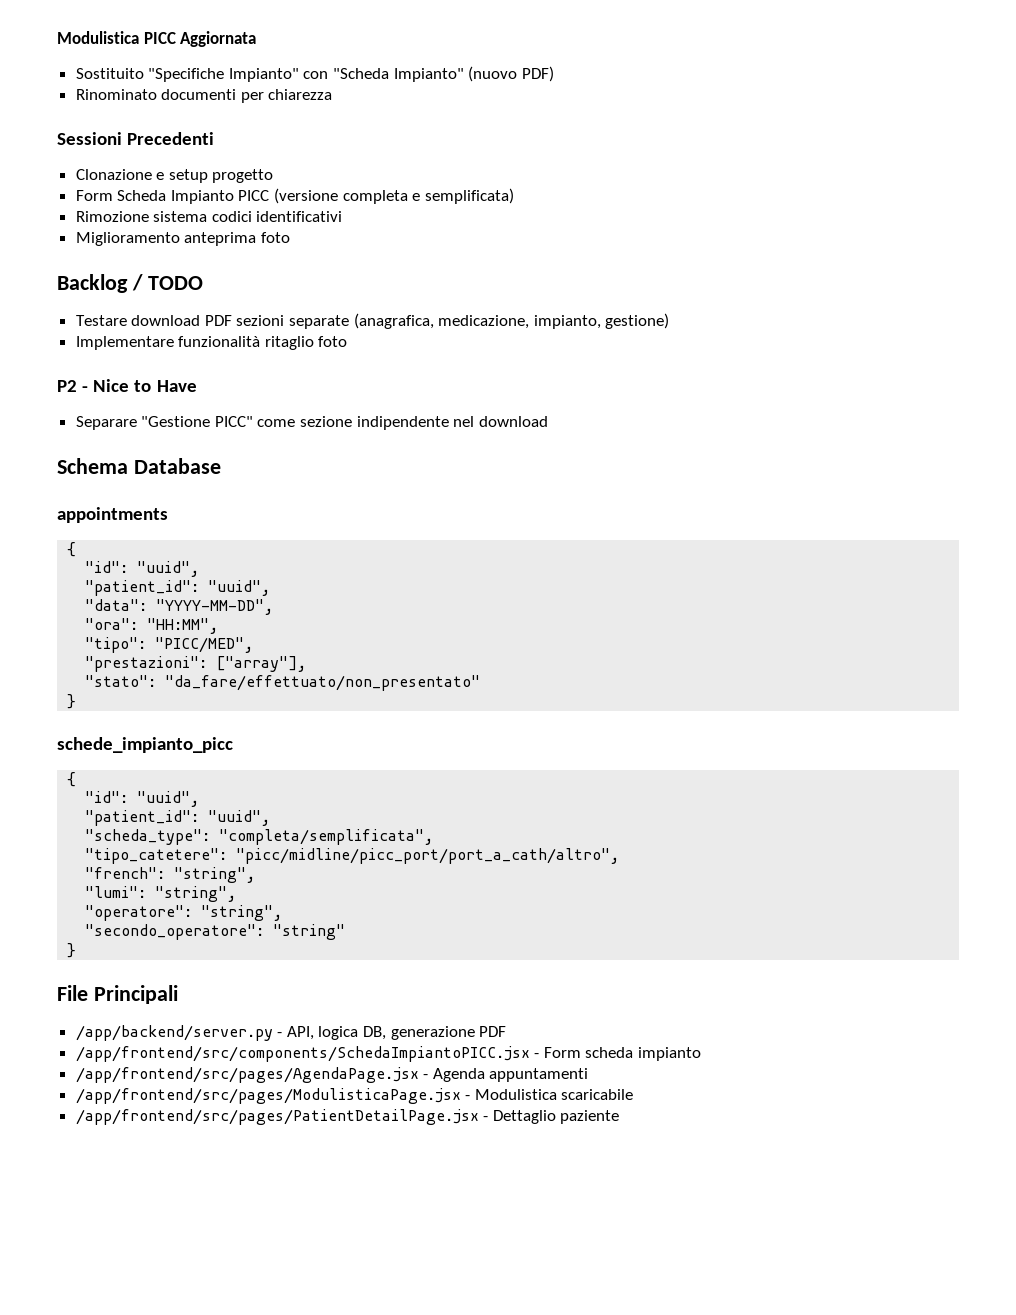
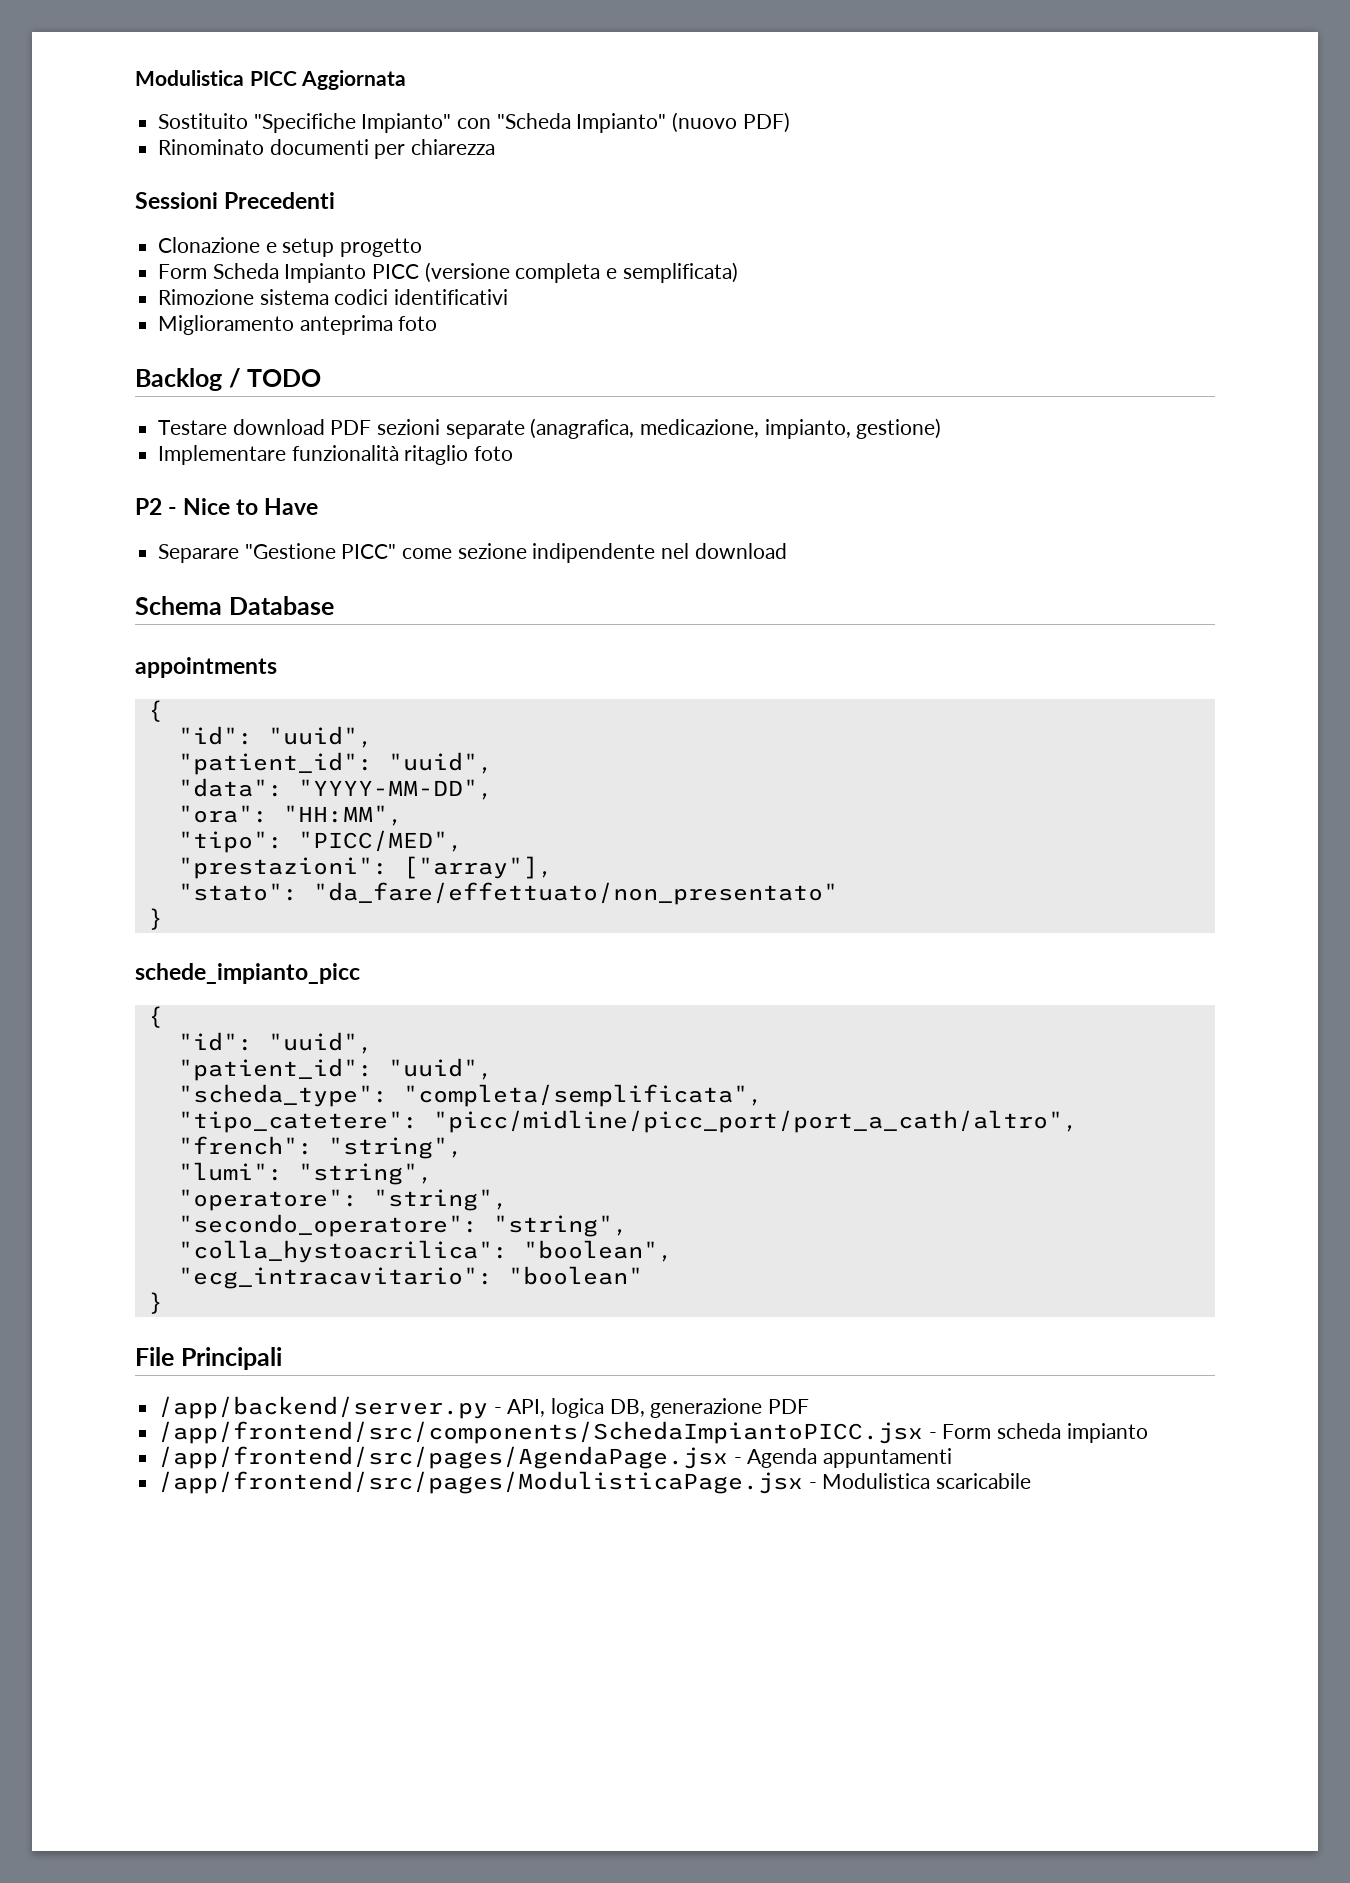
[273,924,346,940] "string" -> [492,1215,628,1237] [177,1240,673,1263] [177,1266,643,1289] "string", // "colla_hystoacrilica": "boolean", // "ecg_intracavitario": "boolean"
[75,1109,620,1125] // /app/frontend/src/pages/PatientDetailPage.jsx - Dettaglio paziente -> (1032, 1481) none

